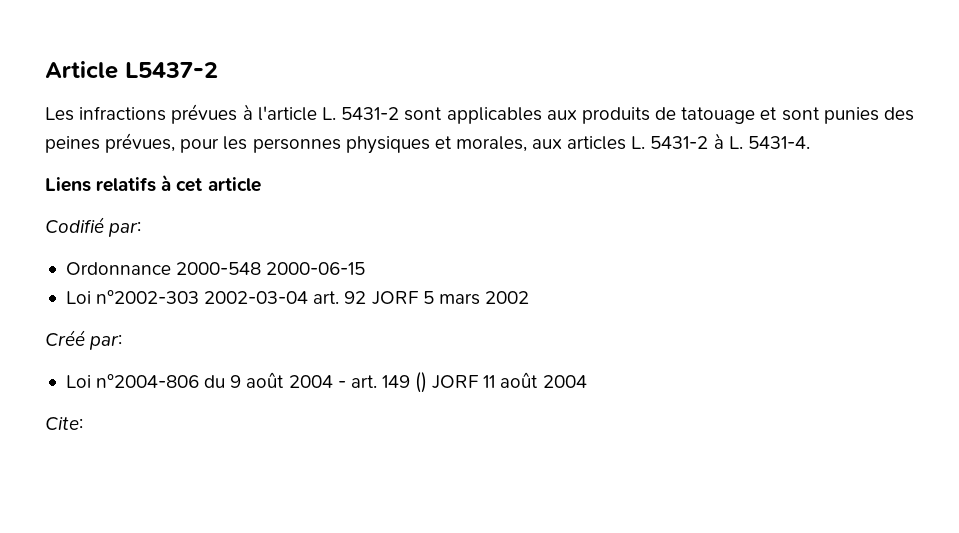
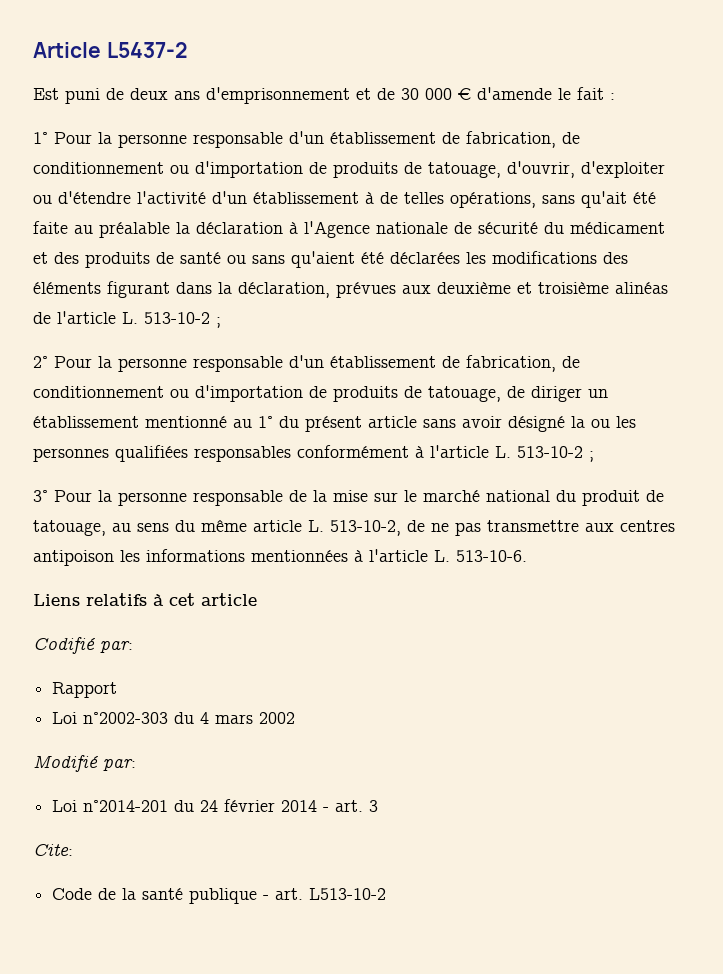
[45,104,914,124] [45,133,810,154] Les infractions prévues à l'article L. 5431-2 sont applicables aux produits de tatouage et sont punies des peines prévues, pour les personnes physiques et morales, aux articles L. 5431-2 à L. 5431-4. -> [33,87,615,104] [33,131,580,148] [33,161,665,178] [33,191,656,208] [33,221,665,238] [33,251,628,268] [33,281,668,298] [33,311,221,328] [33,355,580,372] [33,385,608,402] [33,416,636,432] [33,445,594,462] [33,490,664,506] [33,519,675,536] [33,549,527,566] Est puni de deux ans d'emprisonnement et de 30 000 € d'amende le fait : // 1° Pour la personne responsable d'un établissement de fabrication, de conditionnement ou d'importation de produits de tatouage, d'ouvrir, d'exploiter ou d'étendre l'activité d'un établissement à de telles opérations, sans qu'ait été faite au préalable la déclaration à l'Agence nationale de sécurité du médicament et des produits de santé ou sans qu'aient été déclarées les modifications des éléments figurant dans la déclaration, prévues aux deuxième et troisième alinéas de l'article L. 513-10-2 ; // 2° Pour la personne responsable d'un établissement de fabrication, de conditionnement ou d'importation de produits de tatouage, de diriger un établissement mentionné au 1° du présent article sans avoir désigné la ou les personnes qualifiées responsables conformément à l'article L. 513-10-2 ; // 3° Pour la personne responsable de la mise sur le marché national du produit de tatouage, au sens du même article L. 513-10-2, de ne pas transmettre aux centres antipoison les informations mentionnées à l'article L. 513-10-6.
[65,262,366,275] Ordonnance 2000-548 2000-06-15 -> [52,682,118,698] Rapport
[204,291,434,305] 2002-03-04 art. 92 JORF 5 -> [174,712,210,724] du 4
[45,330,85,346] Créé -> [33,755,98,772] Modifié
[96,372,587,393] [45,417,83,430] n°2004-806 du 9 août 2004 - art. 149 () JORF 11 août 2004 // Cite: -> [83,799,379,812] [33,844,73,856] [52,888,387,904] n°2014-201 du 24 février 2014 - art. 3 // Cite: // Code de la santé publique - art. L513-10-2

